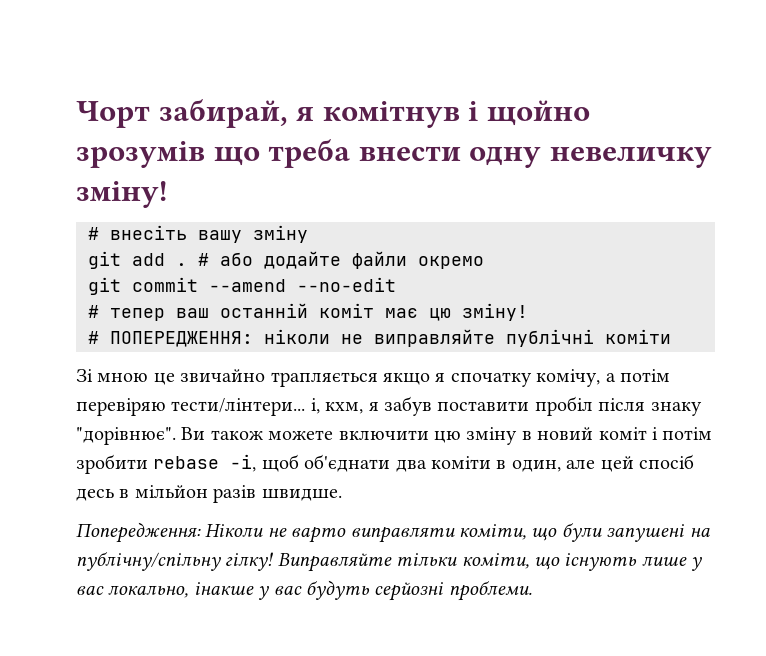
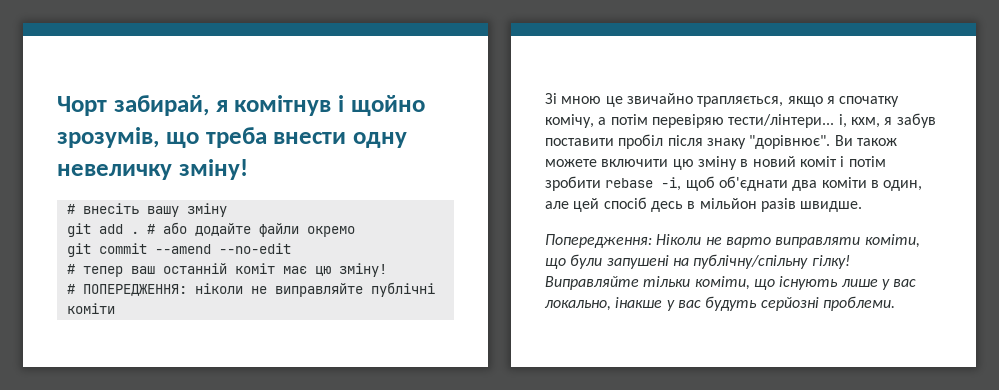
[76,141,205,168] зрозумів -> [57,127,159,148] зрозумів,
[270,372,378,387] трапляється -> [697,96,784,107] трапляється,

